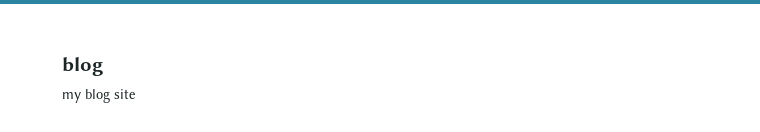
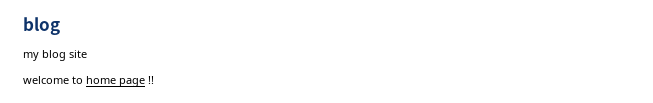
(136, 94) none -> [23,76,154,87] // welcome to home page !!

